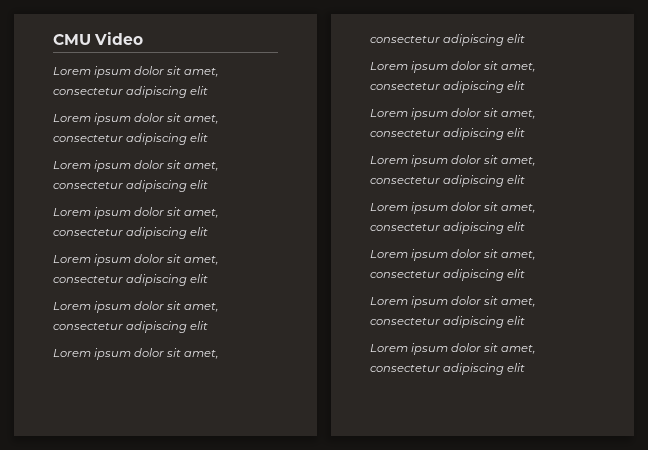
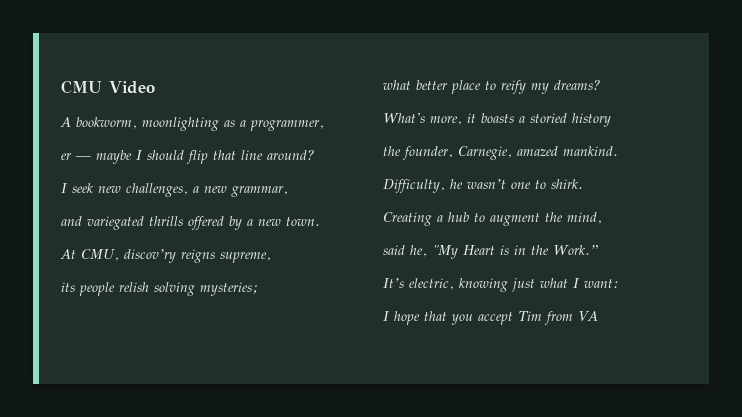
[53,66,219,78] [53,86,209,98] [53,113,219,125] [53,133,209,145] [53,160,219,172] [53,180,209,192] [53,207,219,219] [53,227,209,239] [53,254,219,266] [53,274,209,286] [53,301,219,313] [53,321,209,333] [53,348,219,360] [370,34,526,46] [370,61,536,73] [370,81,526,93] [370,108,536,120] [370,128,526,140] [370,155,536,167] [370,175,526,187] [370,202,536,214] [370,222,526,234] [370,249,536,261] [370,269,526,281] [370,296,536,308] [370,316,526,328] [370,343,536,355] [370,363,526,375] Lorem ipsum dolor sit amet, consectetur adipiscing elit // Lorem ipsum dolor sit amet, consectetur adipiscing elit // Lorem ipsum dolor sit amet, consectetur adipiscing elit // Lorem ipsum dolor sit amet, consectetur adipiscing elit // Lorem ipsum dolor sit amet, consectetur adipiscing elit // Lorem ipsum dolor sit amet, consectetur adipiscing elit // Lorem ipsum dolor sit amet, consectetur adipiscing elit // Lorem ipsum dolor sit amet, consectetur adipiscing elit // Lorem ipsum dolor sit amet, consectetur adipiscing elit // Lorem ipsum dolor sit amet, consectetur adipiscing elit // Lorem ipsum dolor sit amet, consectetur adipiscing elit // Lorem ipsum dolor sit amet, consectetur adipiscing elit // Lorem ipsum dolor sit amet, consectetur adipiscing elit // Lorem ipsum dolor sit amet, consectetur adipiscing elit -> [60,117,324,131] [61,150,315,164] [61,183,288,197] [61,216,320,230] [60,249,271,263] [61,282,258,296] [383,80,601,94] [383,113,611,127] [383,146,618,160] [383,179,583,193] [383,212,602,226] [383,245,598,259] [383,278,619,292] [383,311,598,325] A bookworm, moonlighting as a programmer, // er — maybe I should flip that line around? // I seek new challenges, a new grammar, // and variegated thrills offered by a new town. // At CMU, discov’ry reigns supreme, // its people relish solving mysteries; // what better place to reify my dreams? // What's more, it boasts a storied history // the founder, Carnegie, amazed mankind. // Difficulty, he wasn’t one to shirk. // Creating a hub to augment the mind, // said he, "My Heart is in the Work.” // It’s electric, knowing just what I want: // I hope that you accept Tim from VA

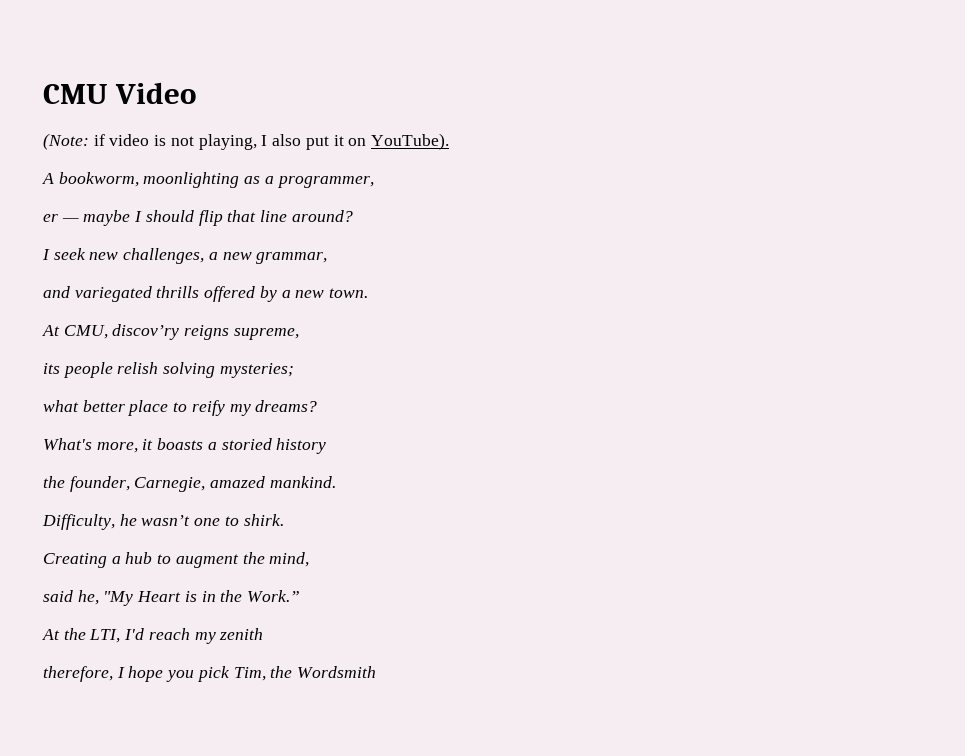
(155, 87) none -> [43,133,449,150] // (Note: if video is not playing, I also put it on YouTube).
[383,278,619,292] [383,311,598,325] It’s electric, knowing just what I want: // I hope that you accept Tim from VA -> [42,628,264,644] [43,666,377,682] At the LTI, I'd reach my zenith // therefore, I hope you pick Tim, the Wordsmith

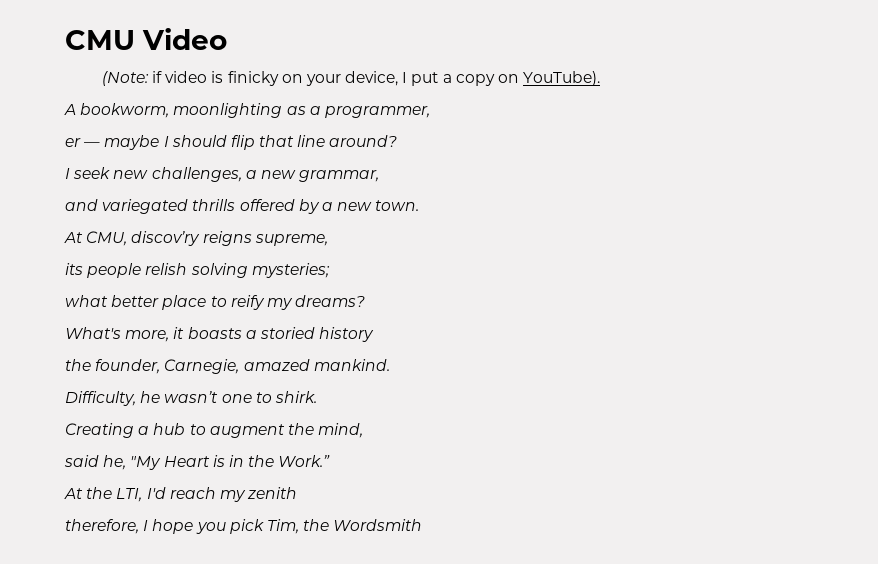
[170,134,344,150] not playing, I also put it -> [227,71,495,86] finicky on your device, I put a copy

